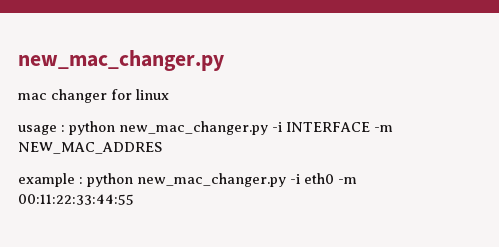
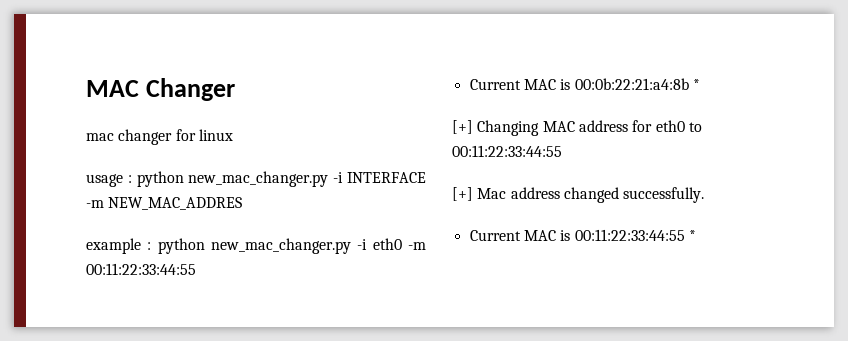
[18,50,224,71] new_mac_changer.py -> [86,78,236,101] MAC Changer
(134, 199) none -> [469,78,700,90] [452,120,702,136] [452,145,562,157] [452,187,705,203] [469,229,696,241] // Current MAC is 00:0b:22:21:a4:8b * // [+] Changing MAC address for eth0 to 00:11:22:33:44:55 // [+] Mac address changed successfully. // Current MAC is 00:11:22:33:44:55 *

